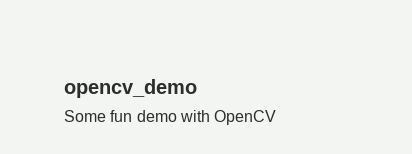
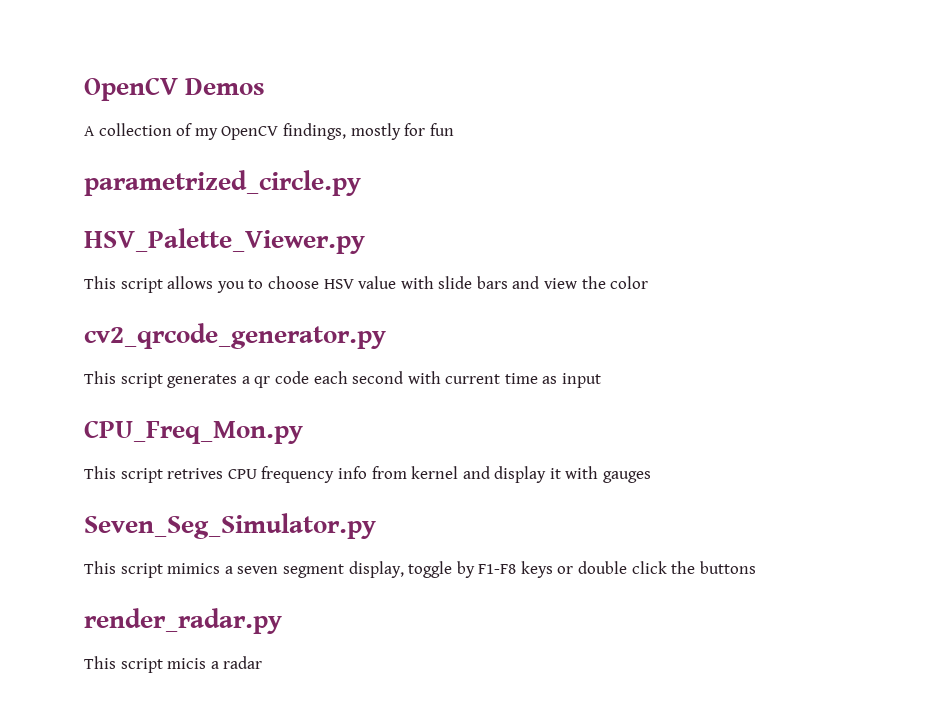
[64,79,197,98] [64,110,277,125] opencv_demo // Some fun demo with OpenCV -> [84,77,266,101] [84,123,454,140] [84,170,361,196] [84,228,365,254] [84,276,649,293] [84,323,386,349] [84,371,602,388] [84,420,303,444] [84,466,652,483] [84,513,376,539] [84,561,756,578] [84,608,282,634] [84,656,263,673] OpenCV Demos // A collection of my OpenCV findings, mostly for fun // parametrized_circle.py // HSV_Palette_Viewer.py // This script allows you to choose HSV value with slide bars and view the color // cv2_qrcode_generator.py // This script generates a qr code each second with current time as input // CPU_Freq_Mon.py // This script retrives CPU frequency info from kernel and display it with gauges // Seven_Seg_Simulator.py // This script mimics a seven segment display, toggle by F1-F8 keys or double click the buttons // render_radar.py // This script micis a radar

